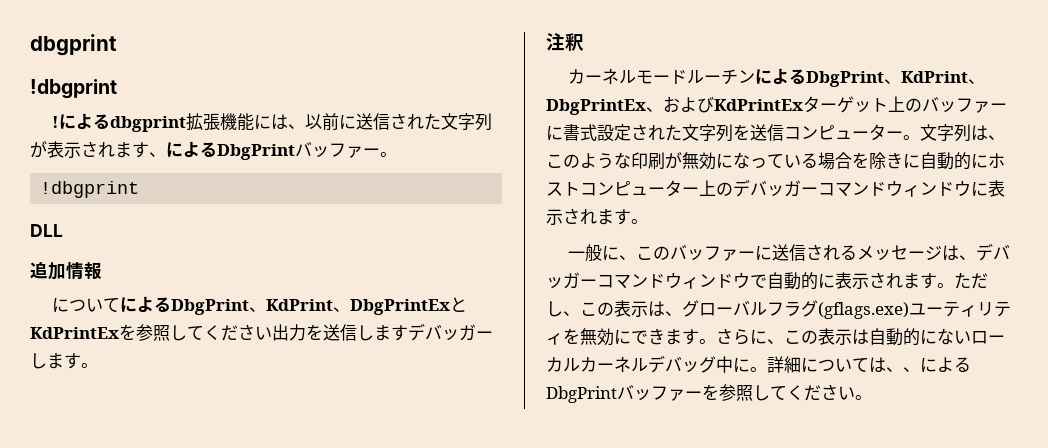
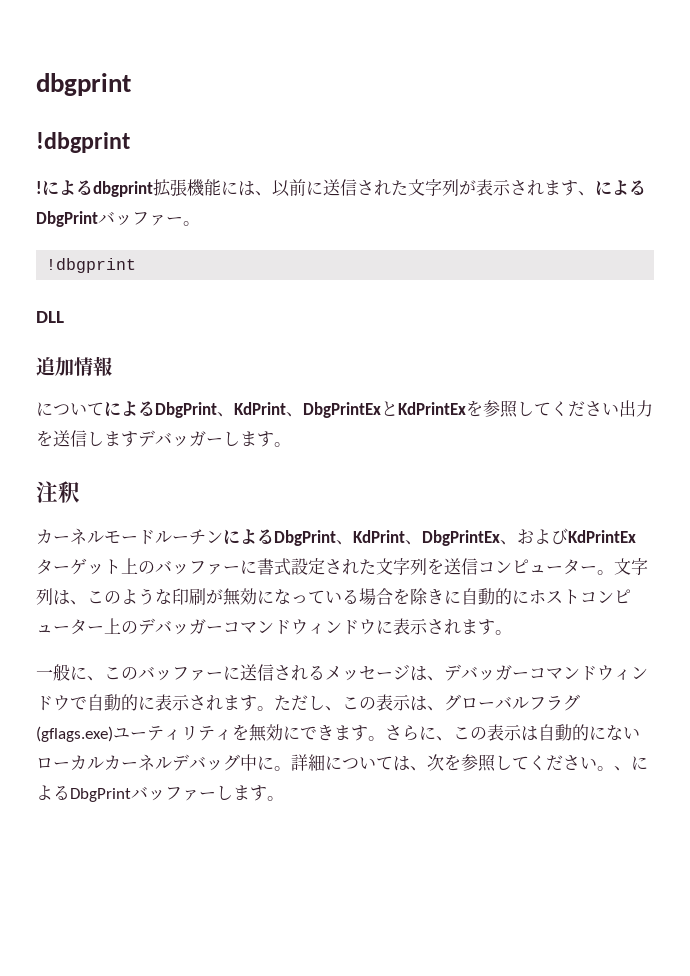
[903,357,971,373] [546,384,855,403] 、によるDbgPrintバッファーを参照してください -> [427,754,648,772] [36,785,267,802] 次を参照してください。、によるDbgPrintバッファーします

